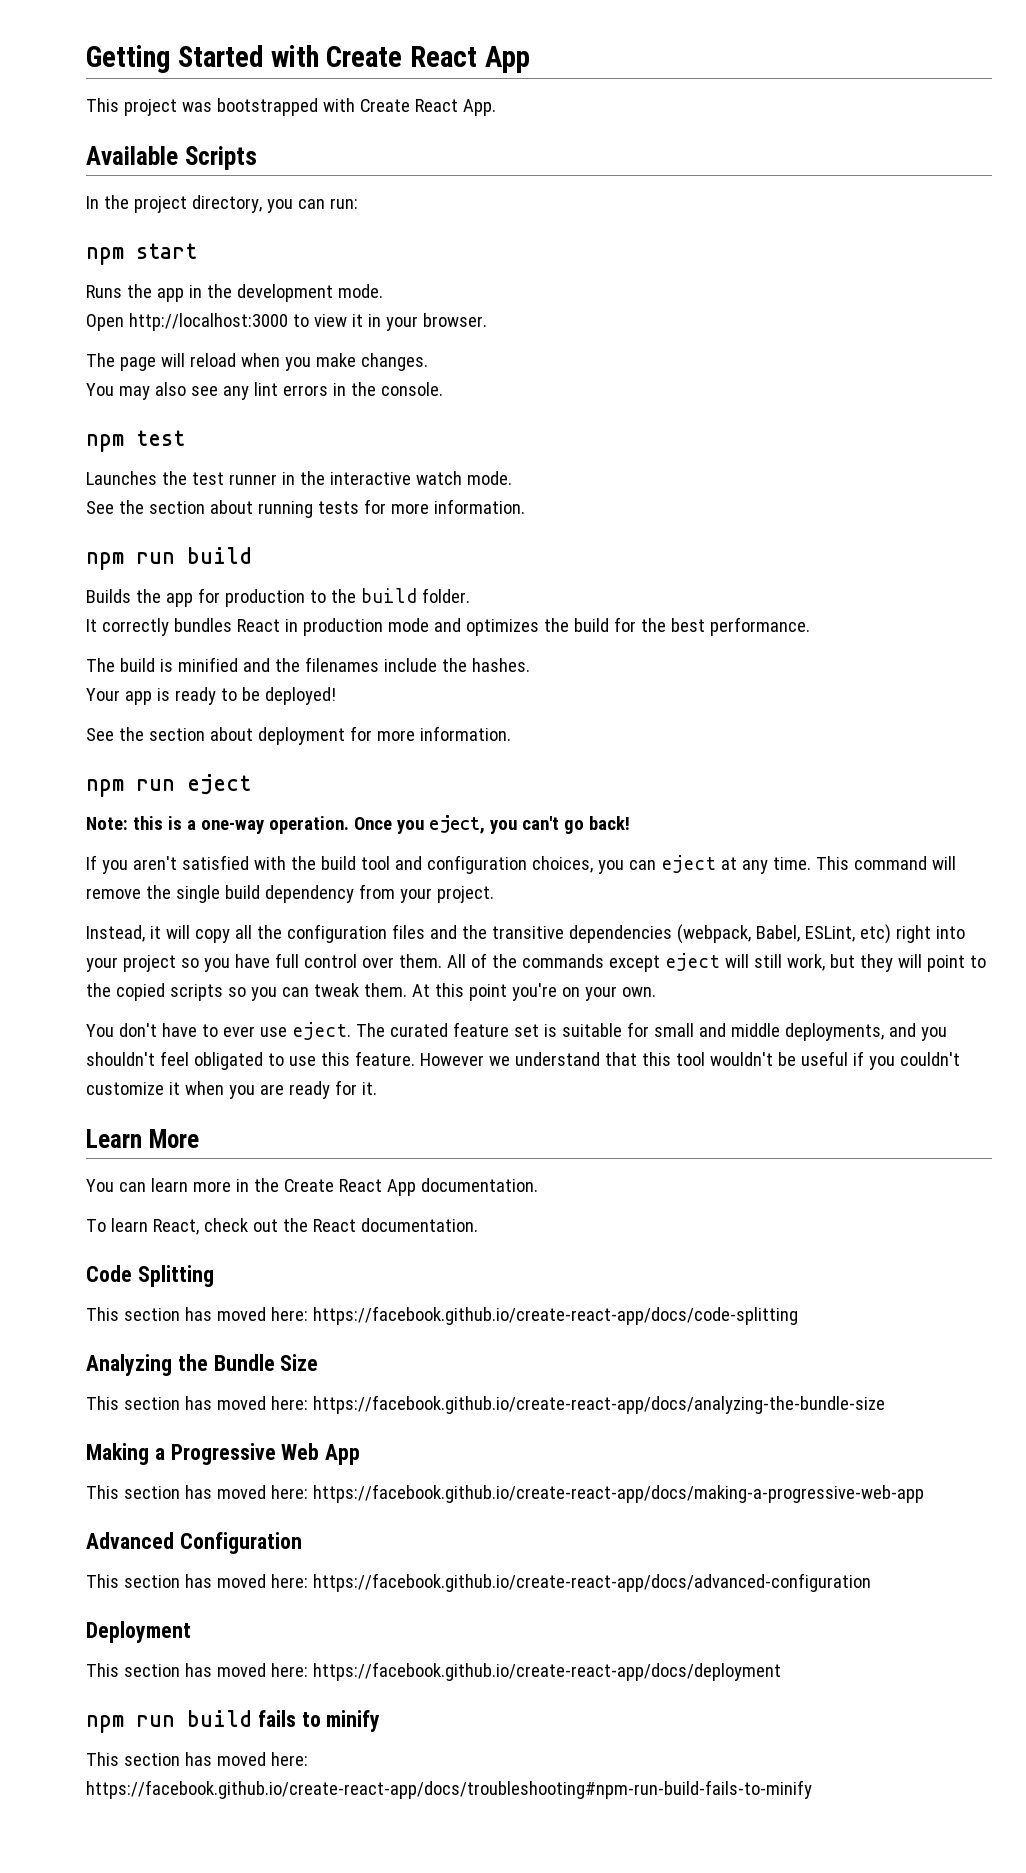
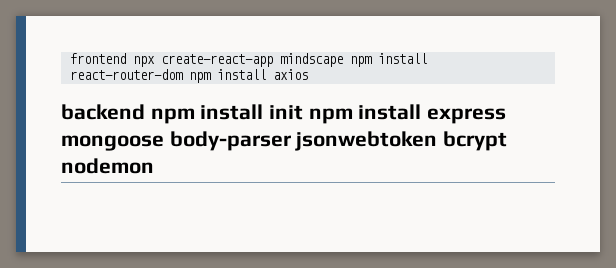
[86,45,531,73] [86,98,496,116] [86,146,257,170] [86,195,358,213] [86,243,197,265] [86,284,383,302] [86,313,487,331] [86,353,428,371] [86,382,443,400] [86,430,185,452] [86,471,512,485] [86,499,525,518] [86,547,252,570] [86,588,470,607] [86,617,810,636] [86,657,530,672] [86,687,336,705] [86,726,511,745] [86,774,251,797] [86,815,630,834] [86,855,956,874] [86,884,494,903] [86,924,965,944] [86,953,986,972] [86,983,656,1001] [86,1022,947,1041] [86,1051,960,1070] [86,1080,377,1099] [86,1129,199,1148] [86,1178,538,1196] [86,1218,478,1235] [86,1265,214,1287] [86,1306,798,1325] [86,1354,319,1376] [86,1395,885,1414] [86,1443,361,1465] [86,1484,924,1503] [86,1532,302,1554] [86,1573,871,1592] [86,1621,191,1643] [86,1662,781,1681] [86,1710,381,1733] [86,1752,308,1766] [86,1780,812,1799] Getting Started with Create React App // This project was bootstrapped with Create React App. // Available Scripts // In the project directory, you can run: // npm start // Runs the app in the development mode. // Open http://localhost:3000 to view it in your browser. // The page will reload when you make changes. // You may also see any lint errors in the console. // npm test // Launches the test runner in the interactive watch mode. // See the section about running tests for more information. // npm run build // Builds the app for production to the build folder. // It correctly bundles React in production mode and optimizes the build for the best performance. // The build is minified and the filenames include the hashes. // Your app is ready to be deployed! // See the section about deployment for more information. // npm run eject // Note: this is a one-way operation. Once you eject, you can't go back! // If you aren't satisfied with the build tool and configuration choices, you can eject at any time. This command will remove the single build dependency from your project. // Instead, it will copy all the configuration files and the transitive dependencies (webpack, Babel, ESLint, etc) right into your project so you have full control over them. All of the commands except eject will still work, but they will point to the copied scripts so you can tweak them. At this point you're on your own. // You don't have to ever use eject. The curated feature set is suitable for small and middle deployments, and you shouldn't feel obligated to use this feature. However we understand that this tool wouldn't be useful if you couldn't customize it when you are ready for it. // Learn More // You can learn more in the Create React App documentation. // To learn React, check out the React documentation. // Code Splitting // This section has moved here: https://facebook.github.io/create-react-app/docs/code-splitting // Analyzing the Bundle Size // This section has moved here: https://facebook.github.io/create-react-app/docs/analyzing-the-bundle-size // Making a Progressive Web App // This section has moved here: https://facebook.github.io/create-react-app/docs/making-a-progressive-web-app // Advanced Configuration // This section has moved here: https://facebook.github.io/create-react-app/docs/advanced-configuration // Deployment // This section has moved here: https://facebook.github.io/create-react-app/docs/deployment // npm run build fails to minify // This section has moved here: https://facebook.github.io/create-react-app/docs/troubleshooting#npm-run-build-fails-to-minify -> [70,53,428,67] [70,69,309,83] [61,104,507,124] [61,131,508,151] [61,158,154,174] frontend npx create-react-app mindscape npm install react-router-dom npm install axios // backend npm install init npm install express mongoose body-parser jsonwebtoken bcrypt nodemon

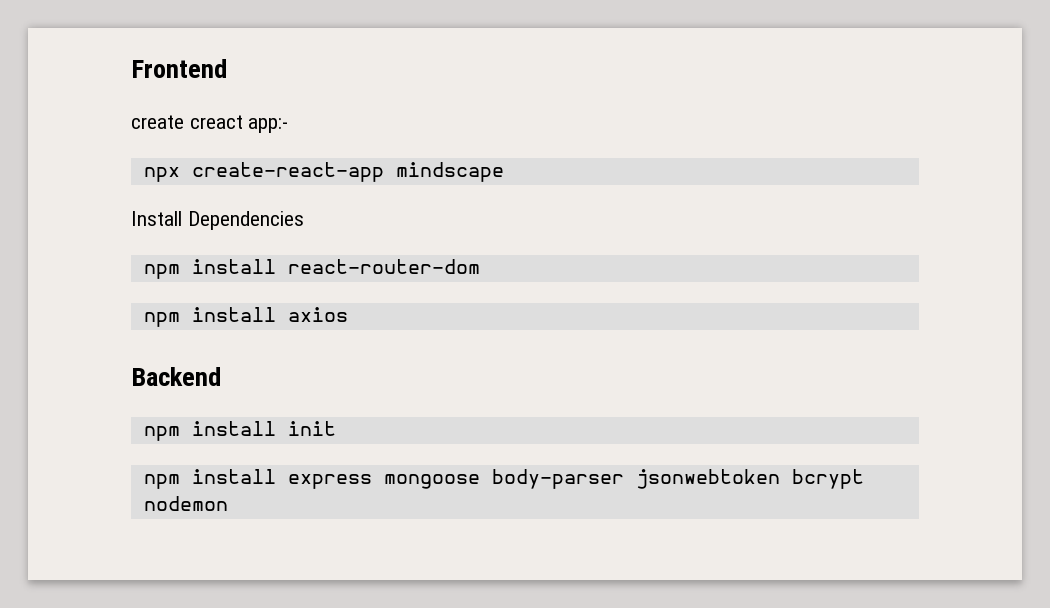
[70,53,127,64] frontend -> [131,59,227,78] [131,115,289,133] Frontend // create creact app:- //
(344, 60) none -> [131,211,304,230] // Install Dependencies //
(184, 74) none -> (480, 266) //
[61,104,145,120] backend -> [131,367,221,386] Backend //
(304, 112) none -> (336, 428) //

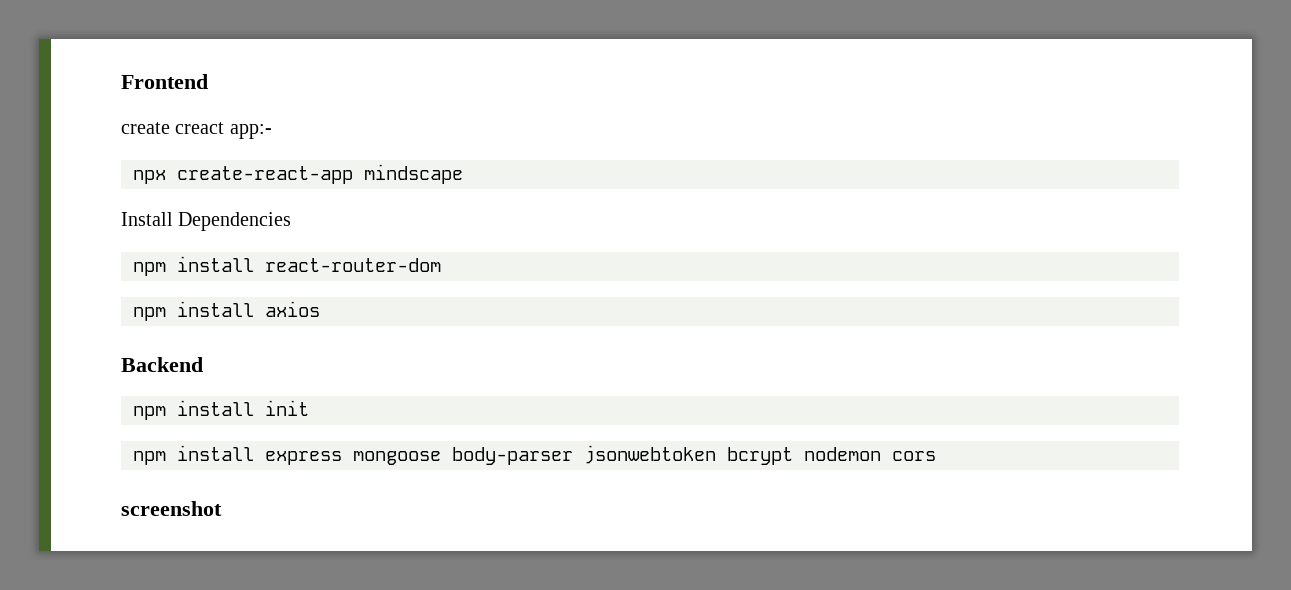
(228, 503) none -> [892,451,936,461] [121,501,222,516] cors // screenshot

